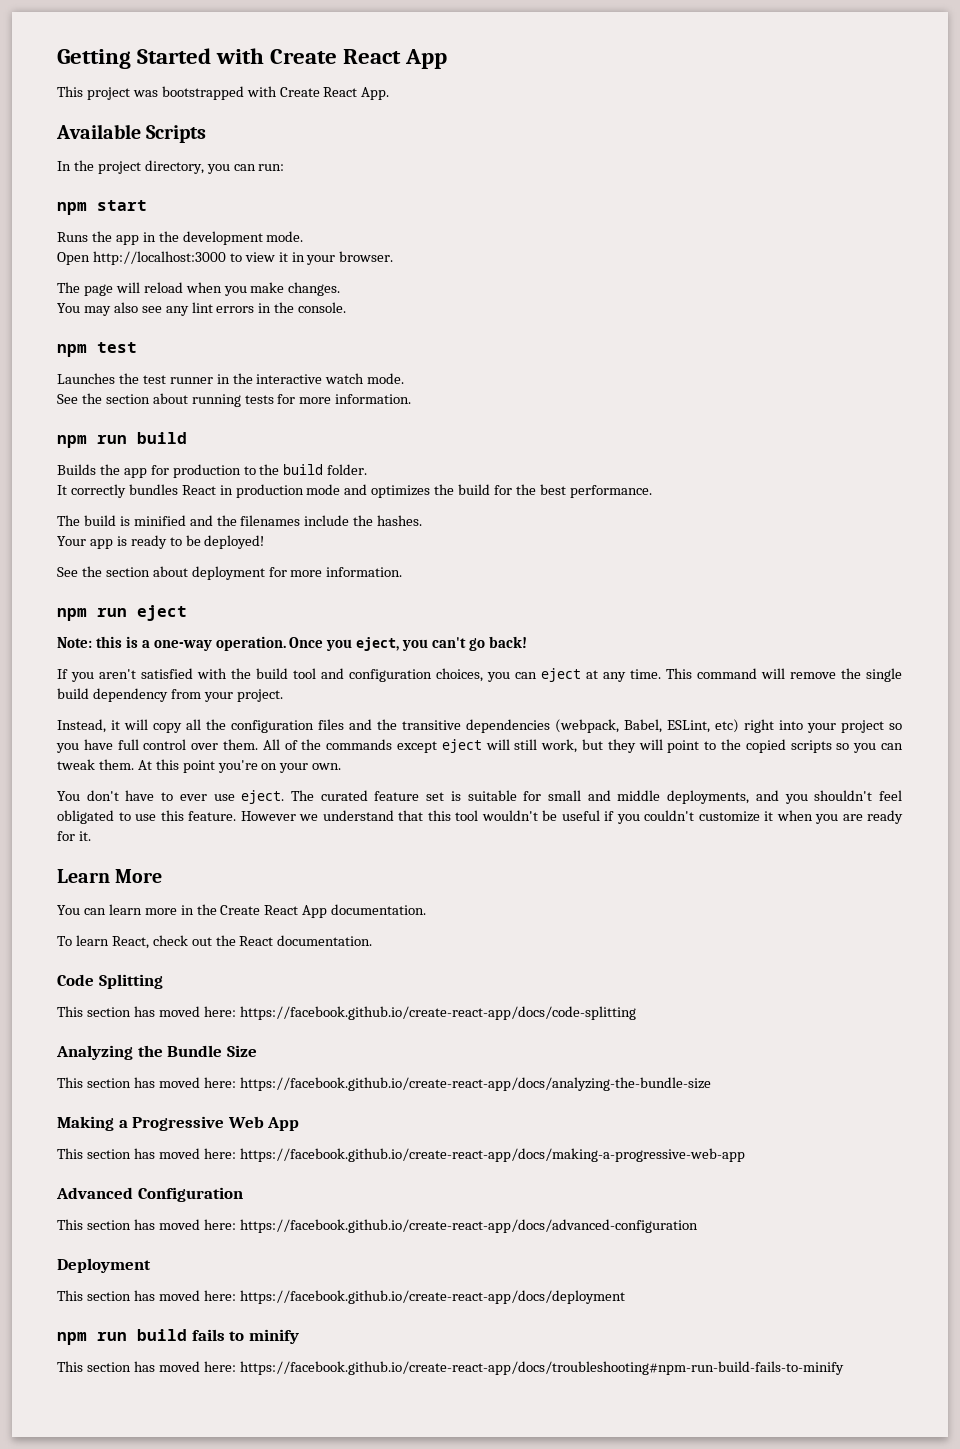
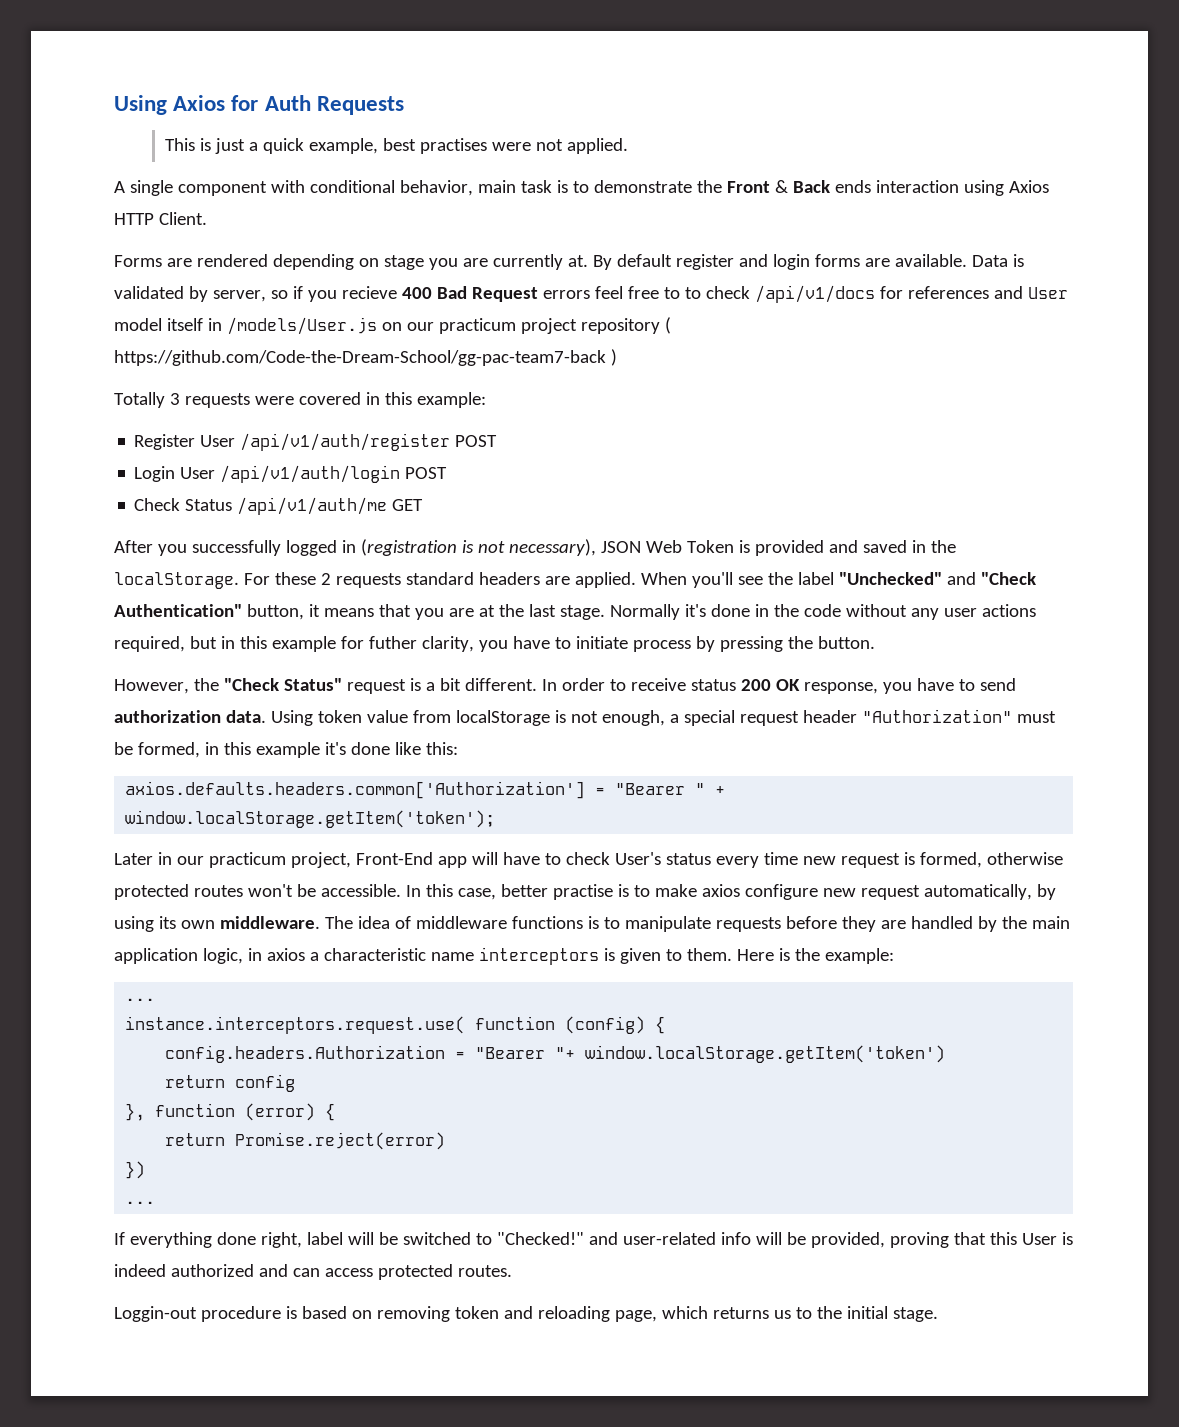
[57,48,448,69] [57,86,390,100] [56,124,207,143] [57,160,285,174] [57,200,147,215] [57,231,304,245] [57,251,394,265] [57,282,341,296] [57,302,347,316] [57,342,137,357] [57,373,405,384] [57,393,412,407] [57,432,187,448] [57,464,368,478] [57,484,652,498] [57,515,423,526] [57,535,265,549] [57,566,403,580] [57,605,187,621] [57,636,527,651] [57,668,902,682] [57,688,283,702] [57,719,902,733] [56,739,903,753] [57,759,342,773] [57,790,902,804] [57,810,903,824] [57,831,91,841] [57,869,163,883] [57,904,427,918] [57,935,373,949] [57,974,163,989] [57,1006,636,1020] [56,1045,257,1060] [57,1077,711,1091] [57,1116,300,1131] [57,1148,745,1162] [56,1187,243,1202] [57,1219,698,1233] [57,1258,151,1273] [57,1290,625,1304] [57,1329,299,1345] [57,1361,844,1375] Getting Started with Create React App // This project was bootstrapped with Create React App. // Available Scripts // In the project directory, you can run: // npm start // Runs the app in the development mode. // Open http://localhost:3000 to view it in your browser. // The page will reload when you make changes. // You may also see any lint errors in the console. // npm test // Launches the test runner in the interactive watch mode. // See the section about running tests for more information. // npm run build // Builds the app for production to the build folder. // It correctly bundles React in production mode and optimizes the build for the best performance. // The build is minified and the filenames include the hashes. // Your app is ready to be deployed! // See the section about deployment for more information. // npm run eject // Note: this is a one-way operation. Once you eject, you can't go back! // If you aren't satisfied with the build tool and configuration choices, you can eject at any time. This command will remove the single build dependency from your project. // Instead, it will copy all the configuration files and the transitive dependencies (webpack, Babel, ESLint, etc) right into your project so you have full control over them. All of the commands except eject will still work, but they will point to the copied scripts so you can tweak them. At this point you're on your own. // You don't have to ever use eject. The curated feature set is suitable for small and middle deployments, and you shouldn't feel obligated to use this feature. However we understand that this tool wouldn't be useful if you couldn't customize it when you are ready for it. // Learn More // You can learn more in the Create React App documentation. // To learn React, check out the React documentation. // Code Splitting // This section has moved here: https://facebook.github.io/create-react-app/docs/code-splitting // Analyzing the Bundle Size // This section has moved here: https://facebook.github.io/create-react-app/docs/analyzing-the-bundle-size // Making a Progressive Web App // This section has moved here: https://facebook.github.io/create-react-app/docs/making-a-progressive-web-app // Advanced Configuration // This section has moved here: https://facebook.github.io/create-react-app/docs/advanced-configuration // Deployment // This section has moved here: https://facebook.github.io/create-react-app/docs/deployment // npm run build fails to minify // This section has moved here: https://facebook.github.io/create-react-app/docs/troubleshooting#npm-run-build-fails-to-minify -> [114,95,404,115] [164,138,628,154] [114,180,1049,196] [114,212,207,225] [114,254,1024,270] [114,285,1068,303] [114,317,671,335] [114,349,617,366] [114,392,486,408] [134,433,498,451] [134,465,448,483] [134,497,424,515] [114,539,956,556] [114,572,1036,589] [114,604,1036,620] [114,636,875,652] [114,678,1016,694] [114,709,1056,726] [114,742,458,758] [125,781,726,799] [125,810,496,828] [114,852,1063,868] [114,884,1056,900] [114,916,1070,932] [114,947,894,965] [125,998,156,1001] [125,1016,666,1034] [165,1045,946,1063] [165,1074,296,1092] [125,1103,336,1121] [165,1132,446,1150] [125,1161,146,1179] [125,1201,156,1204] [114,1232,1073,1248] [114,1264,512,1280] [114,1306,938,1322] Using Axios for Auth Requests // This is just a quick example, best practises were not applied. // A single component with conditional behavior, main task is to demonstrate the Front & Back ends interaction using Axios HTTP Client. // Forms are rendered depending on stage you are currently at. By default register and login forms are available. Data is validated by server, so if you recieve 400 Bad Request errors feel free to to check /api/v1/docs for references and User model itself in /models/User.js on our practicum project repository ( https://github.com/Code-the-Dream-School/gg-pac-team7-back ) // Totally 3 requests were covered in this example: // Register User /api/v1/auth/register POST // Login User /api/v1/auth/login POST // Check Status /api/v1/auth/me GET // After you successfully logged in (registration is not necessary), JSON Web Token is provided and saved in the localStorage. For these 2 requests standard headers are applied. When you'll see the label "Unchecked" and "Check Authentication" button, it means that you are at the last stage. Normally it's done in the code without any user actions required, but in this example for futher clarity, you have to initiate process by pressing the button. // However, the "Check Status" request is a bit different. In order to receive status 200 OK response, you have to send authorization data. Using token value from localStorage is not enough, a special request header "Authorization" must be formed, in this example it's done like this: // axios.defaults.headers.common['Authorization'] = "Bearer " + window.localStorage.getItem('token'); // Later in our practicum project, Front-End app will have to check User's status every time new request is formed, otherwise protected routes won't be accessible. In this case, better practise is to make axios configure new request automatically, by using its own middleware. The idea of middleware functions is to manipulate requests before they are handled by the main application logic, in axios a characteristic name interceptors is given to them. Here is the example: // ... // instance.interceptors.request.use( function (config) { // config.headers.Authorization = "Bearer "+ window.localStorage.getItem('token') // return config // }, function (error) { // return Promise.reject(error) // }) // ... // If everything done right, label will be switched to "Checked!" and user-related info will be provided, proving that this User is indeed authorized and can access protected routes. // Loggin-out procedure is based on removing token and reloading page, which returns us to the initial stage.

